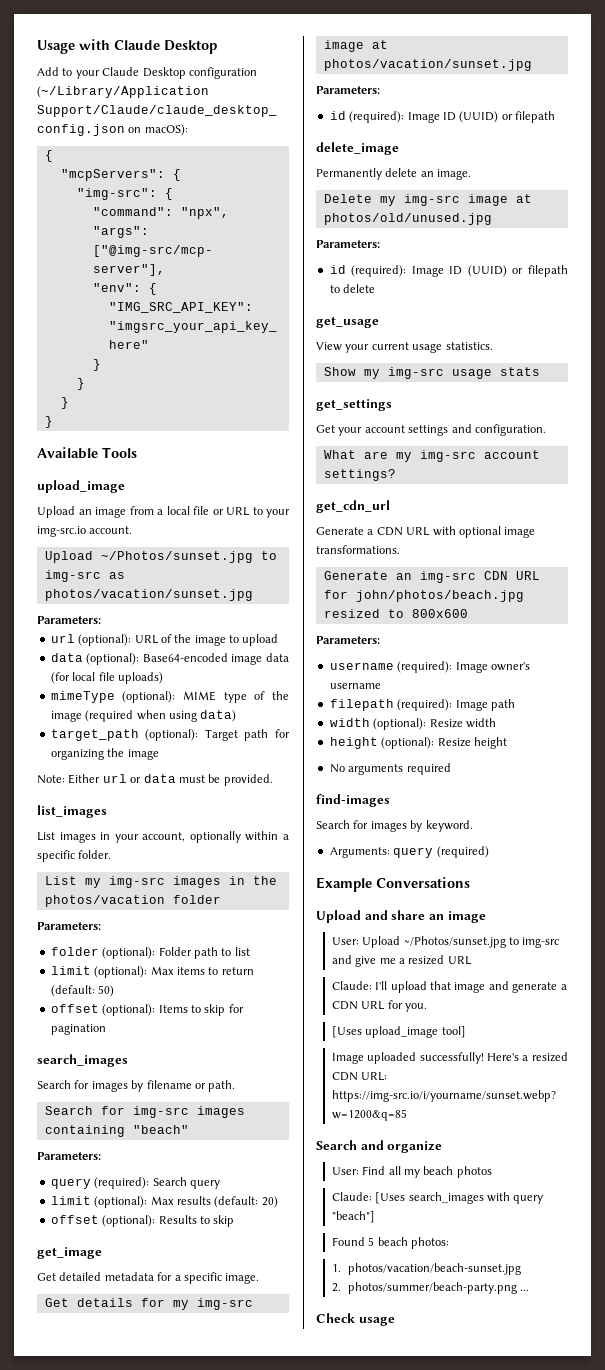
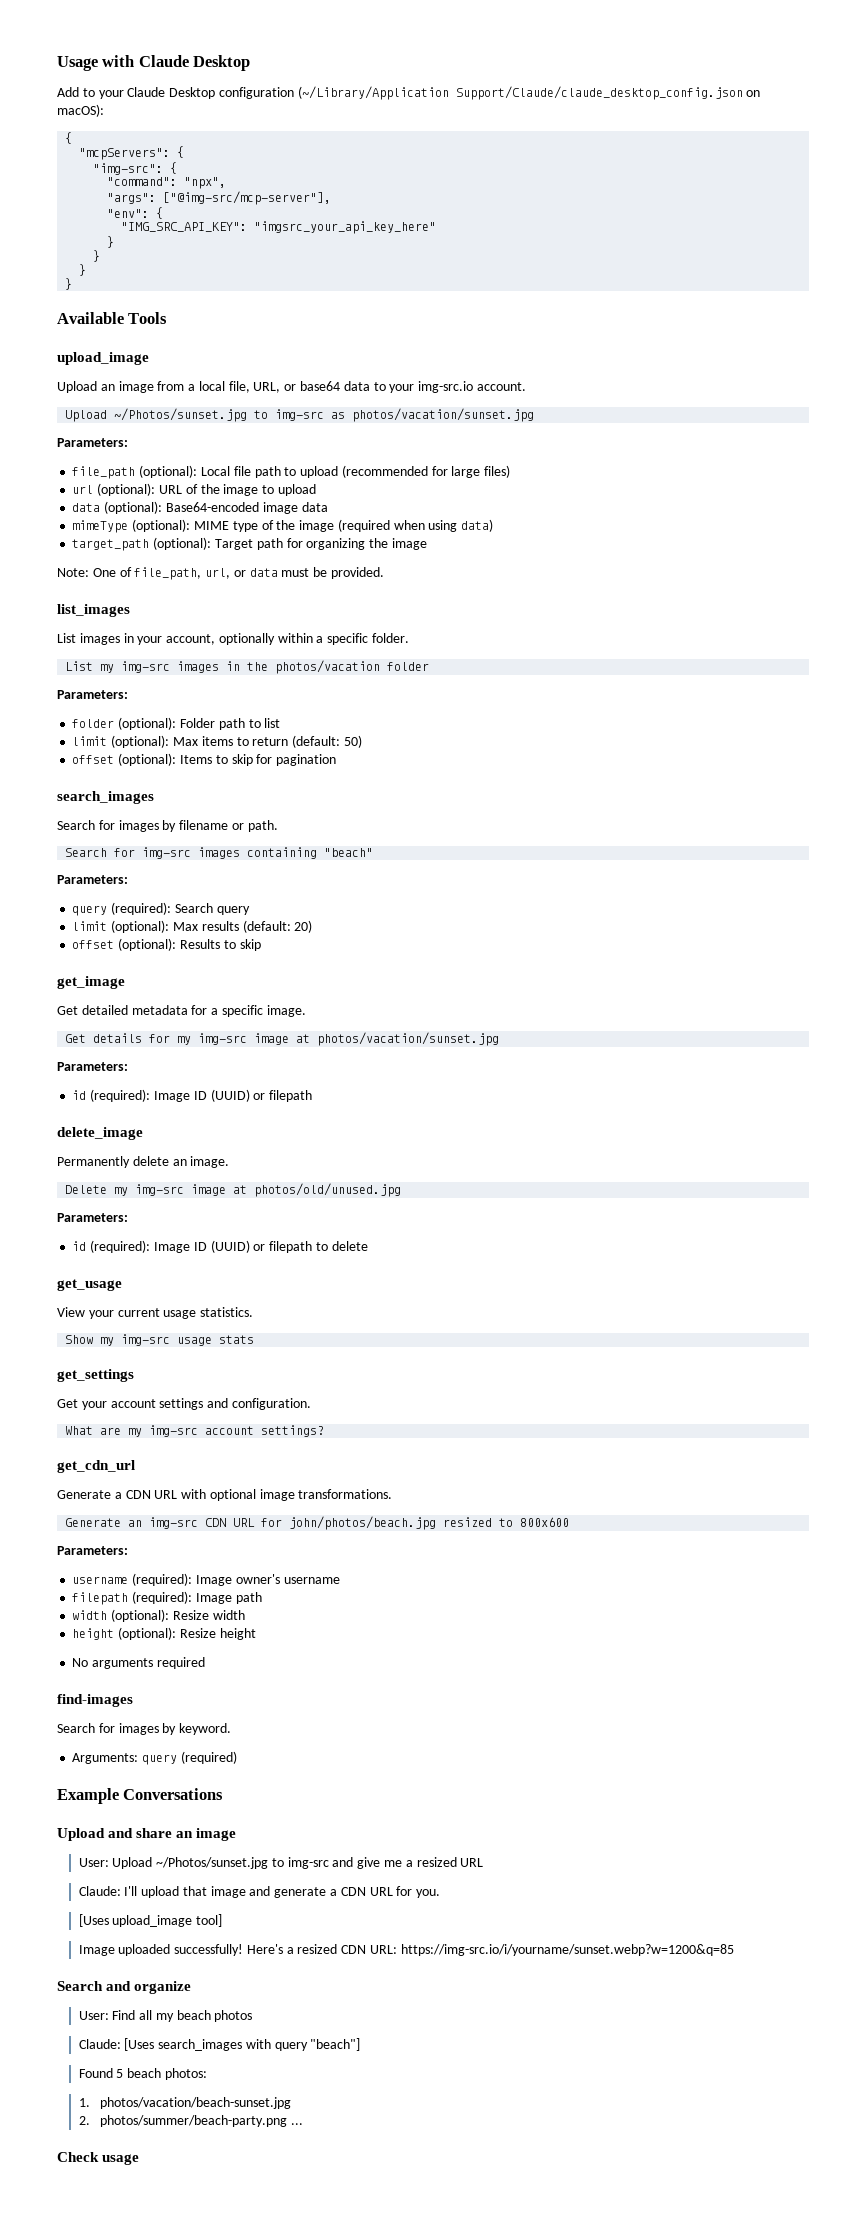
[193,506,250,516] file or URL -> [228,381,370,393] file, URL, or base64 data
(101, 620) none -> [72,465,511,479] // file_path (optional): Local file path to upload (recommended for large files)
[50,672,163,684] (for local file uploads) -> (328, 507) none
[68,774,127,784] Either url -> [92,567,231,580] One of file_path, url,

